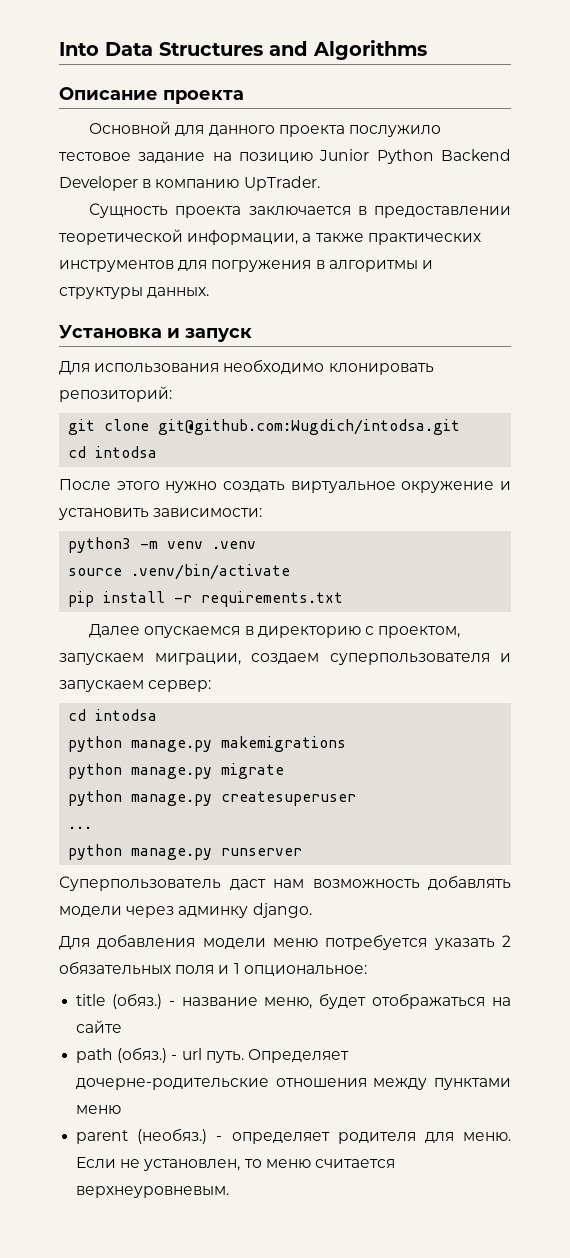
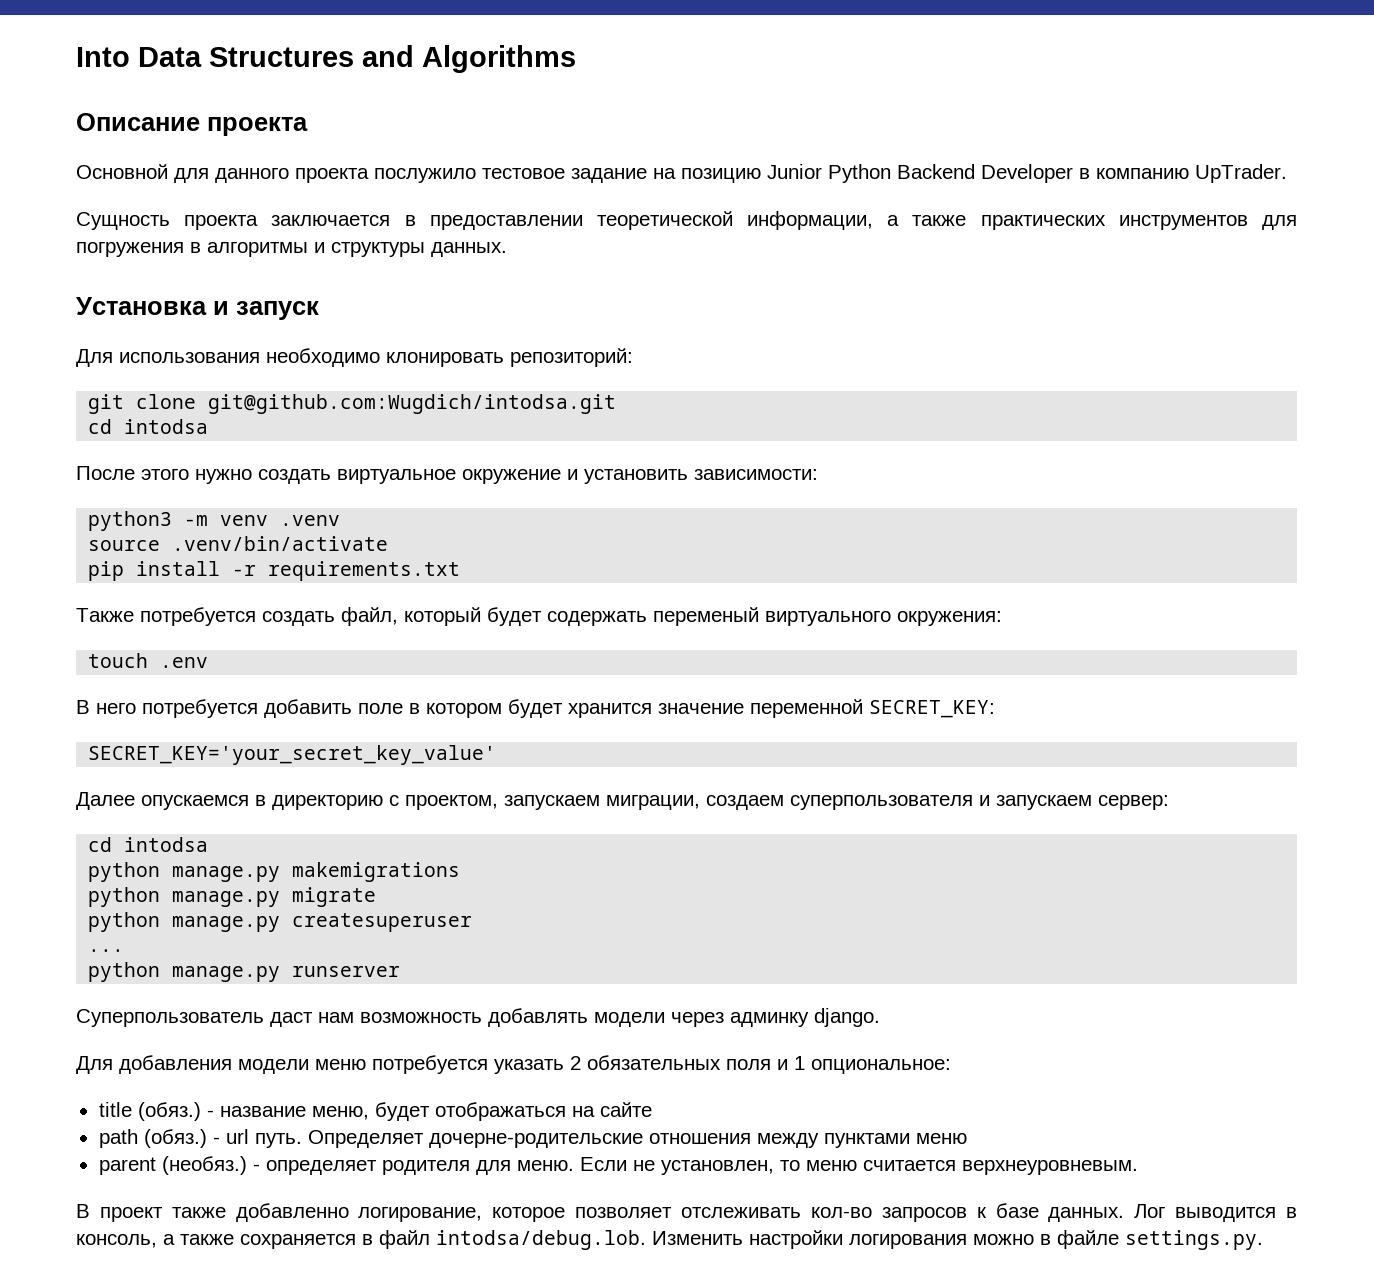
(344, 599) none -> [76,607,1002,626] [88,653,209,668] [76,699,995,718] [88,745,497,765] // Также потребуется создать файл, который будет содержать переменый виртуального окружения: // touch .env // В него потребуется добавить поле в котором будет хранится значение переменной SECRET_KEY: // SECRET_KEY='your_secret_key_value'
(230, 1192) none -> [76,1203,1297,1222] [76,1230,1263,1250] // В проект также добавленно логирование, которое позволяет отслеживать кол-во запросов к базе данных. Лог выводится в консоль, а также сохраняется в файл intodsa/debug.lob. Изменить настройки логирования можно в файле settings.py.

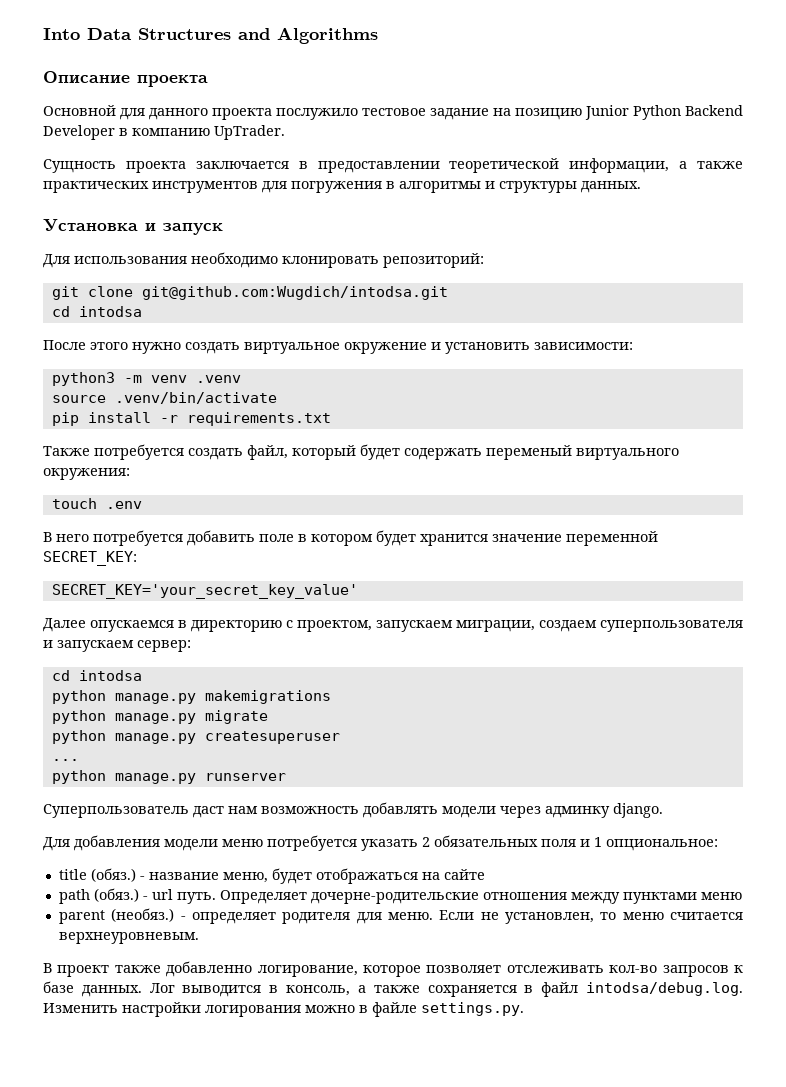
[436,1230,646,1250] intodsa/debug.lob. -> [586,982,743,996] intodsa/debug.log.

